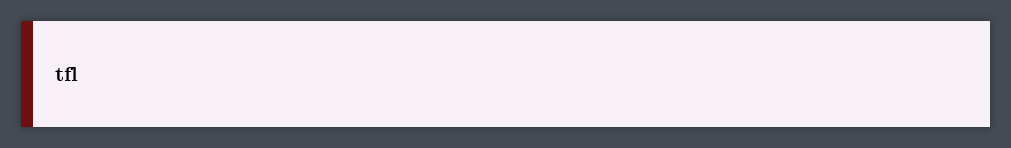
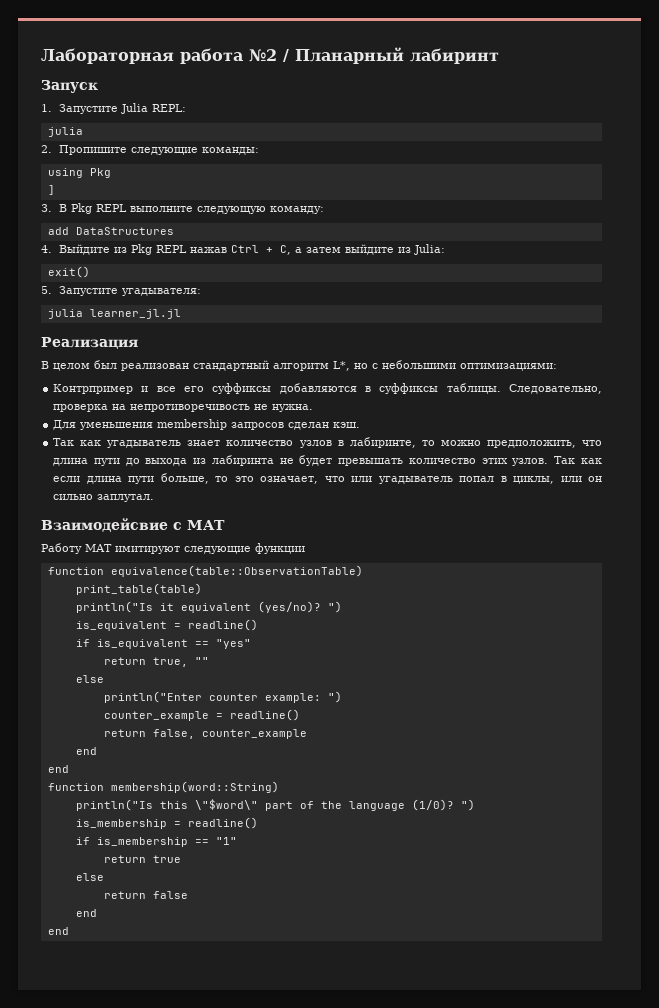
[55,67,78,81] tfl -> [41,47,499,64] [41,80,98,93] [41,103,186,114] [47,127,83,137] [41,145,259,155] [47,168,111,178] [47,185,55,195] [41,203,324,214] [47,227,174,235] [41,244,445,255] [47,266,90,278] [41,286,201,296] [47,309,181,319] [41,337,138,349] [41,360,557,371] [53,383,602,394] [53,404,314,412] [53,419,361,430] [53,437,602,448] [53,455,602,466] [53,473,602,484] [53,494,155,502] [41,518,225,532] [41,543,305,554] [47,565,363,577] [75,583,202,595] [75,601,342,613] [75,619,258,631] [75,639,251,649] [103,657,209,667] [75,675,104,683] [103,691,342,703] [103,709,300,721] [103,729,307,739] [75,747,97,755] [47,765,69,773] [47,781,279,793] [75,799,475,811] [75,817,258,829] [75,837,237,847] [103,855,181,863] [75,873,104,881] [103,891,188,899] [75,909,97,917] [47,927,69,935] Лабораторная работа №2 / Планарный лабиринт // Запуск // 1. Запустите Julia REPL: // julia // 2. Пропишите следующие команды: // using Pkg // ] // 3. В Pkg REPL выполните следующую команду: // add DataStructures // 4. Выйдите из Pkg REPL нажав Ctrl + C, а затем выйдите из Julia: // exit() // 5. Запустите угадывателя: // julia learner_jl.jl // Реализация // В целом был реализован стандартный алгоритм L*, но с небольшими оптимизациями: // Контрпример и все его суффиксы добавляются в суффиксы таблицы. Следовательно, проверка на непротиворечивость не нужна. // Для уменьшения membership запросов сделан кэш. // Так как угадыватель знает количество узлов в лабиринте, то можно предположить, что длина пути до выхода из лабиринта не будет превышать количество этих узлов. Так как если длина пути больше, то это означает, что или угадыватель попал в циклы, или он сильно заплутал. // Взаимодейсвие с МАТ // Работу МАТ имитируют следующие функции // function equivalence(table::ObservationTable) // print_table(table) // println("Is it equivalent (yes/no)? ") // is_equivalent = readline() // if is_equivalent == "yes" // return true, "" // else // println("Enter counter example: ") // counter_example = readline() // return false, counter_example // end // end // function membership(word::String) // println("Is this \"$word\" part of the language (1/0)? ") // is_membership = readline() // if is_membership == "1" // return true // else // return false // end // end

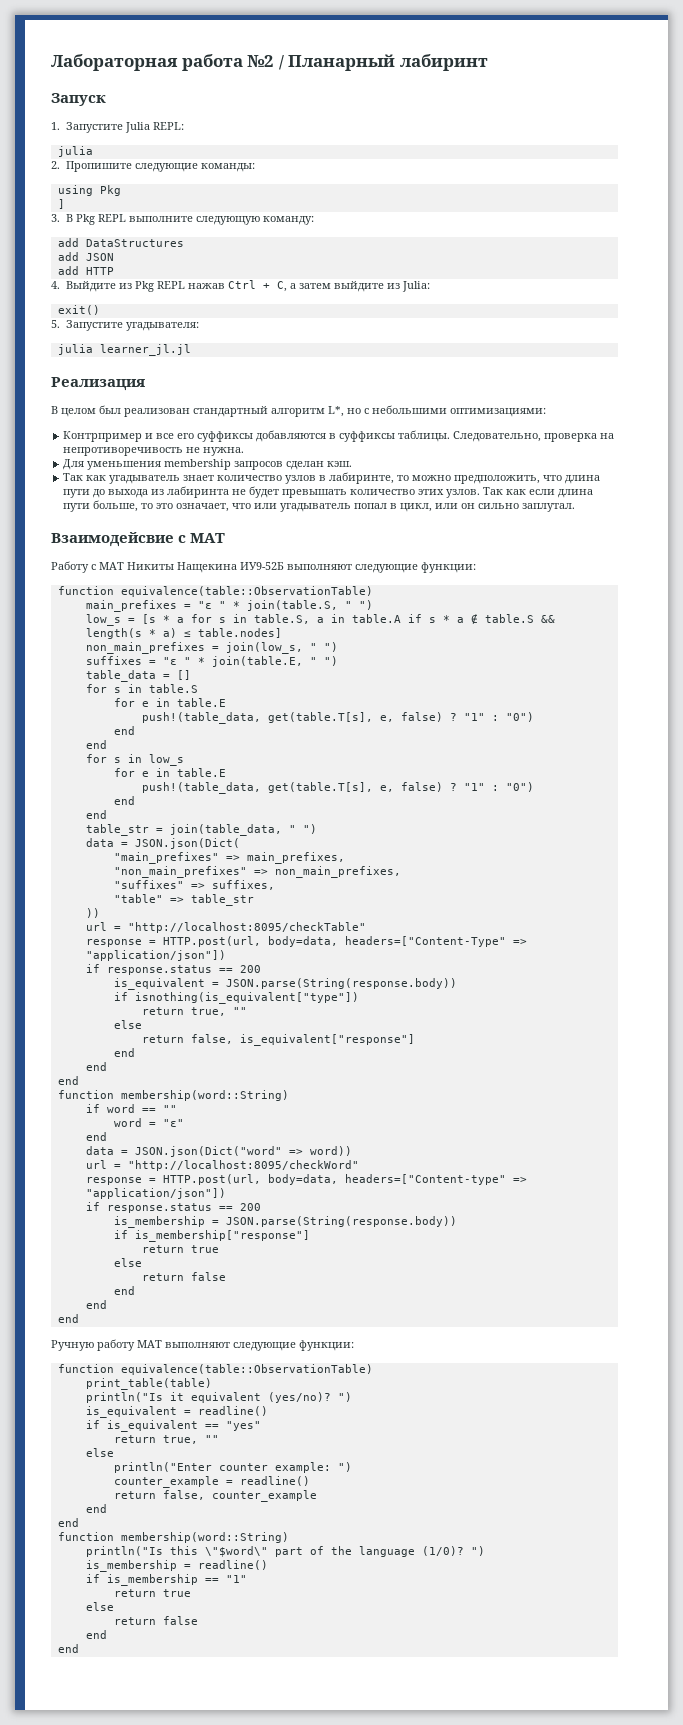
(174, 231) none -> [57,252,114,261] [57,266,114,275] // add JSON // add HTTP
[513,476,555,484] циклы, -> [400,503,433,512] цикл,
[85,543,305,554] МАТ имитируют следующие функции -> [91,562,476,573] [57,586,373,597] [85,600,373,612] [85,614,555,626] [85,628,282,639] [85,642,338,654] [85,656,338,667] [85,670,191,682] [85,684,198,693] [113,698,226,707] [141,712,534,724] [113,726,135,735] [85,740,107,749] [85,754,184,766] [113,768,226,777] [141,782,534,794] [113,796,135,805] [85,810,107,819] [85,824,317,836] [85,838,240,849] [113,852,345,864] [113,866,401,878] [113,880,275,890] [113,894,254,906] [85,908,100,918] [85,922,366,933] [85,936,527,947] [85,950,226,961] [85,964,261,975] [113,978,457,990] [113,992,359,1004] [141,1007,247,1016] [113,1020,142,1029] [141,1034,415,1046] [113,1048,135,1057] [85,1062,107,1071] [57,1076,79,1085] [57,1090,289,1101] [85,1104,177,1113] [113,1118,184,1127] [85,1132,107,1141] [85,1146,352,1157] [85,1160,359,1171] [85,1174,527,1185] [85,1188,226,1199] [85,1202,261,1213] [113,1216,457,1228] [113,1230,310,1242] [141,1245,219,1253] [113,1258,142,1267] [141,1272,226,1281] [113,1286,135,1295] [85,1300,107,1309] [57,1314,79,1323] [51,1339,354,1351] с МАТ Никиты Нащекина ИУ9-52Б выполняют следующие функции: // function equivalence(table::ObservationTable) // main_prefixes = "ε " * join(table.S, " ") // low_s = [s * a for s in table.S, a in table.A if s * a ∉ table.S && length(s * a) ≤ table.nodes] // non_main_prefixes = join(low_s, " ") // suffixes = "ε " * join(table.E, " ") // table_data = [] // for s in table.S // for e in table.E // push!(table_data, get(table.T[s], e, false) ? "1" : "0") // end // end // for s in low_s // for e in table.E // push!(table_data, get(table.T[s], e, false) ? "1" : "0") // end // end // table_str = join(table_data, " ") // data = JSON.json(Dict( // "main_prefixes" => main_prefixes, // "non_main_prefixes" => non_main_prefixes, // "suffixes" => suffixes, // "table" => table_str // )) // url = "http://localhost:8095/checkTable" // response = HTTP.post(url, body=data, headers=["Content-Type" => "application/json"]) // if response.status == 200 // is_equivalent = JSON.parse(String(response.body)) // if isnothing(is_equivalent["type"]) // return true, "" // else // return false, is_equivalent["response"] // end // end // end // function membership(word::String) // if word == "" // word = "ε" // end // data = JSON.json(Dict("word" => word)) // url = "http://localhost:8095/checkWord" // response = HTTP.post(url, body=data, headers=["Content-type" => "application/json"]) // if response.status == 200 // is_membership = JSON.parse(String(response.body)) // if is_membership["response"] // return true // else // return false // end // end // end // Ручную работу МАТ выполняют следующие функции:

